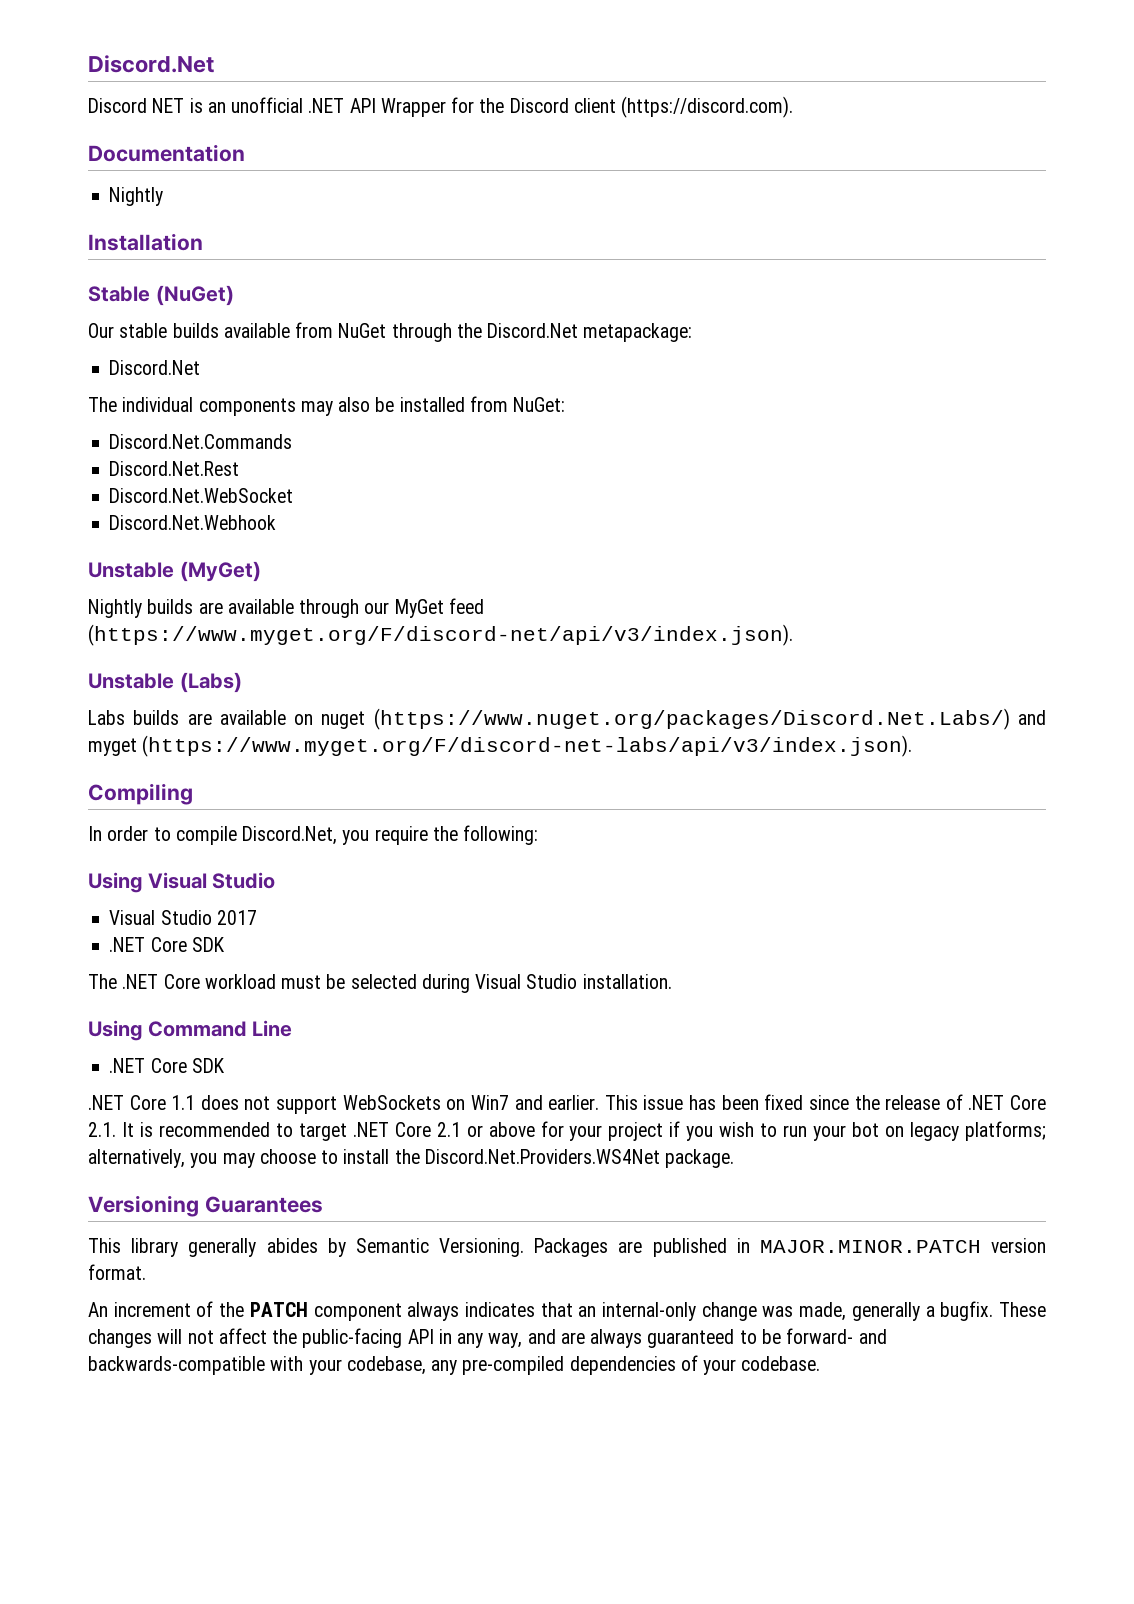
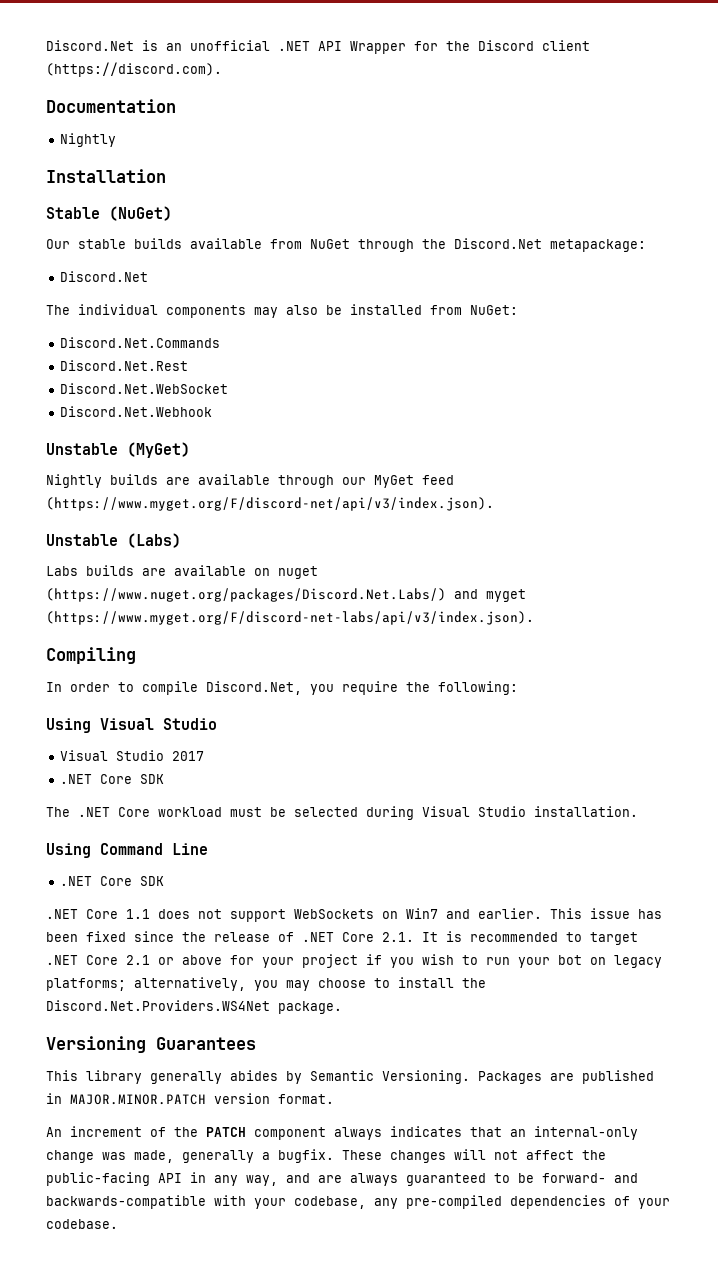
[88,55,214,73] [88,98,185,113] Discord.Net // Discord NET -> [46,40,134,51] Discord.Net

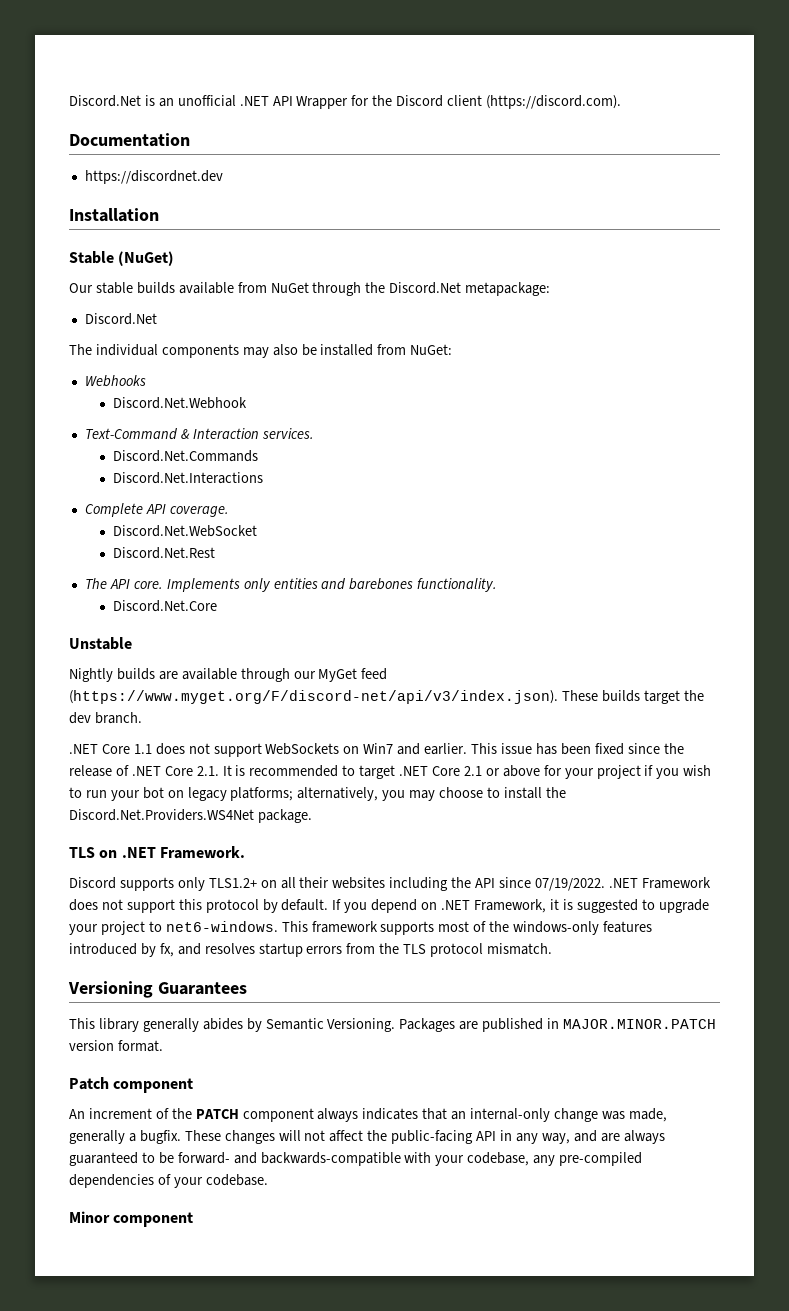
[60,133,117,147] Nightly -> [84,170,223,184] https://discordnet.dev
[60,337,221,348] [60,360,189,371] [60,383,229,394] [60,406,213,417] [46,442,190,458] Discord.Net.Commands // Discord.Net.Rest // Discord.Net.WebSocket // Discord.Net.Webhook // Unstable (MyGet) -> [84,375,146,387] [112,397,247,409] [84,428,314,440] [112,450,258,462] [112,472,263,484] [84,503,229,517] [112,525,257,537] [112,547,215,559] [84,578,498,592] [112,600,217,612] [69,637,132,650] Webhooks // Discord.Net.Webhook // Text-Command & Interaction services. // Discord.Net.Commands // Discord.Net.Interactions // Complete API coverage. // Discord.Net.WebSocket // Discord.Net.Rest // The API core. Implements only entities and barebones functionality. // Discord.Net.Core // Unstable
[46,533,181,548] [46,565,318,579] [46,588,526,602] [46,611,534,625] [46,647,136,664] [46,681,518,695] [46,718,217,733] [60,750,205,761] [60,774,165,784] [46,806,638,820] [46,843,208,858] [60,876,165,886] // Unstable (Labs) // Labs builds are available on nuget (https://www.nuget.org/packages/Discord.Net.Labs/) and myget (https://www.myget.org/F/discord-net-labs/api/v3/index.json). // Compiling // In order to compile Discord.Net, you require the following: // Using Visual Studio // Visual Studio 2017 // .NET Core SDK // The .NET Core workload must be selected during Visual Studio installation. // Using Command Line // .NET Core SDK -> [561,690,704,704] [69,712,142,724] These builds target the dev branch.
(342, 1007) none -> [69,846,245,859] [69,877,711,891] [69,899,709,913] [69,921,653,935] [69,943,553,957] // TLS on .NET Framework. // Discord supports only TLS1.2+ on all their websites including the API since 07/19/2022. .NET Framework does not support this protocol by default. If you depend on .NET Framework, it is suggested to upgrade your project to net6-windows. This framework supports most of the windows-only features introduced by fx, and resolves startup errors from the TLS protocol mismatch.
(334, 1099) none -> [69,1077,194,1093] // Patch component
(118, 1224) none -> [69,1211,194,1227] // Minor component

